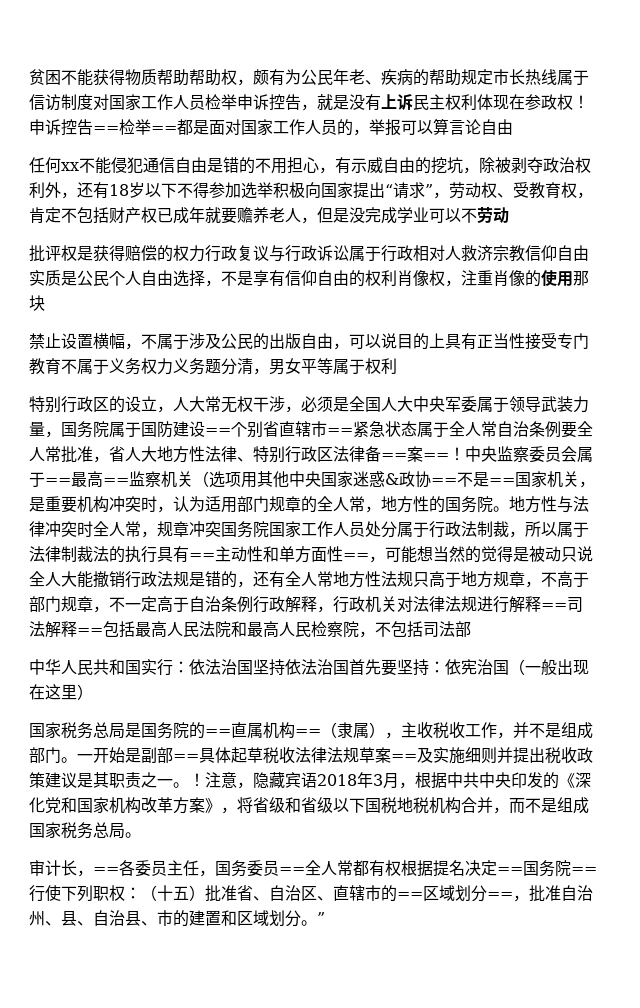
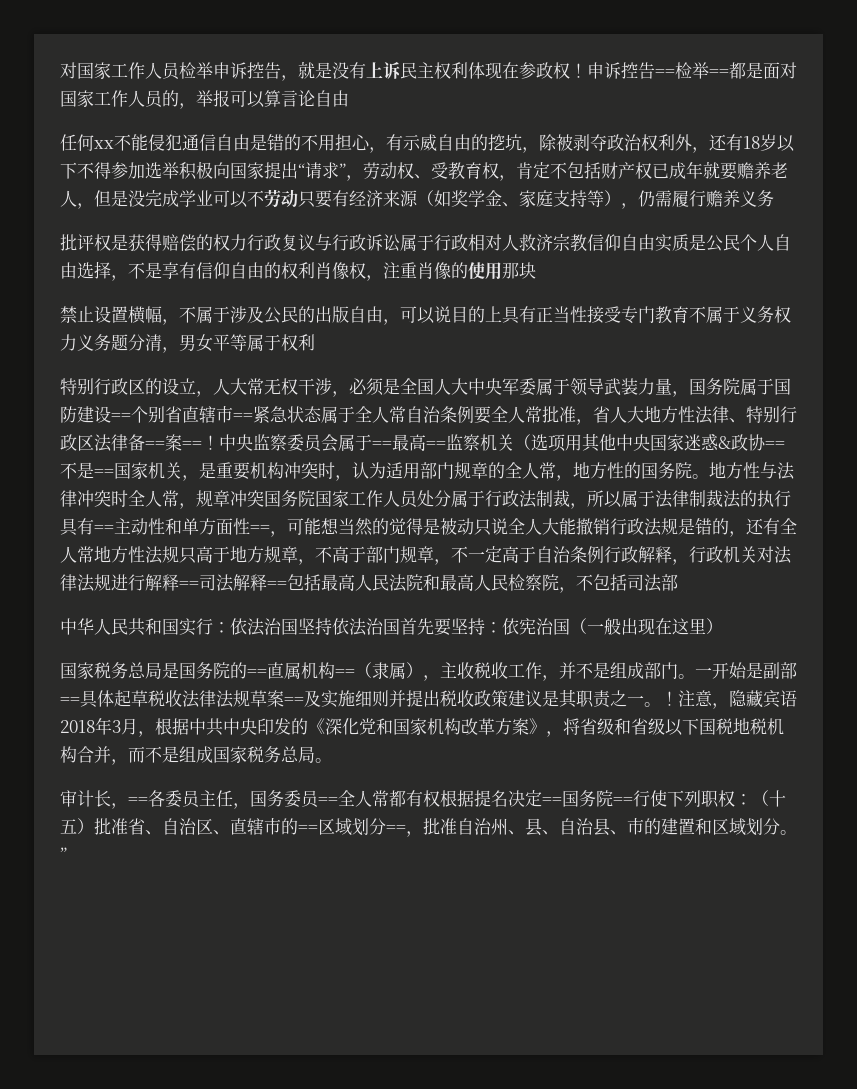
[29,69,589,86] [29,94,93,111] 贫困不能获得物质帮助帮助权，颇有为公民年老、疾病的帮助规定市长热线属于信访制度 -> (60, 70) none
(509, 215) none -> [298,190,774,209] 只要有经济来源（如奖学金、家庭支持等），仍需履行赡养义务

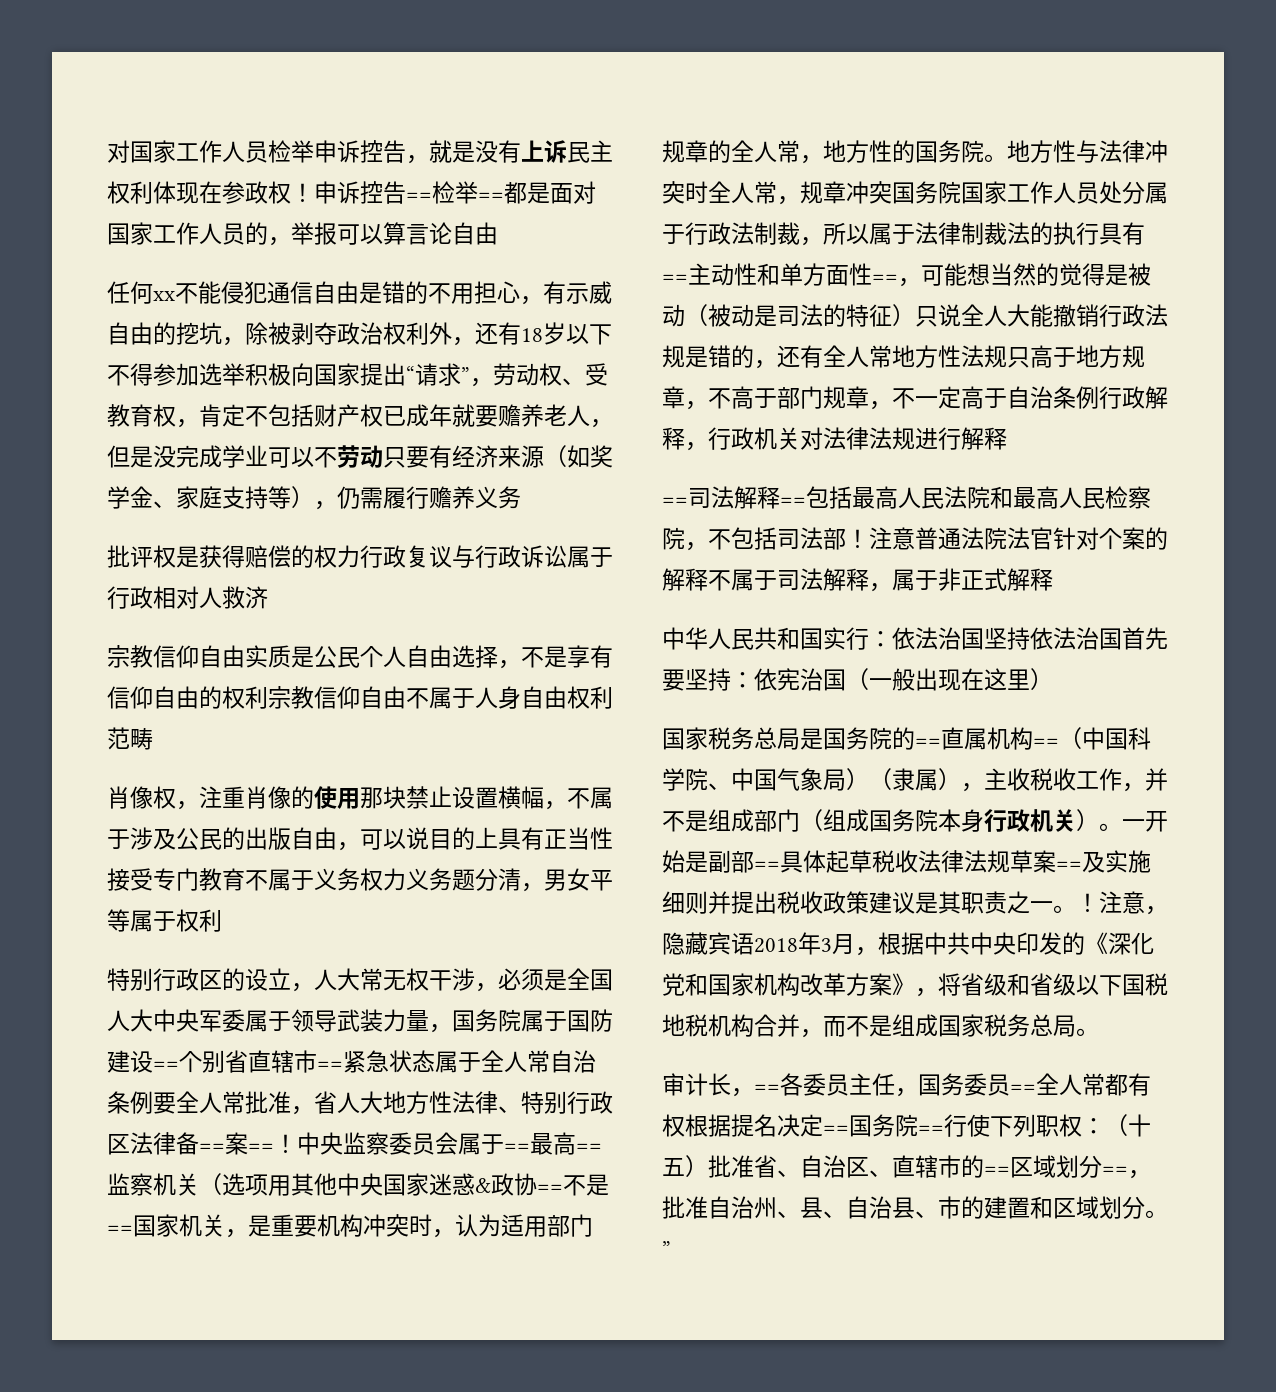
(553, 242) none -> (268, 597) //
(315, 270) none -> [268,686,613,709] [107,727,153,750] 宗教信仰自由不属于人身自由权利范畴 //
(536, 270) // -> (406, 797) none
(474, 526) none -> [685,304,915,327] （被动是司法的特征）
(179, 582) none -> (1007, 438) //
(678, 582) none -> [846,527,1168,550] [662,568,1053,592] ！注意普通法院法官针对个案的解释不属于司法解释，属于非正式解释
(372, 670) none -> [1082,727,1151,750] [662,768,892,791] 中国科学院、中国气象局）（
(678, 670) none -> [800,809,1099,832] （组成国务院本身行政机关）

